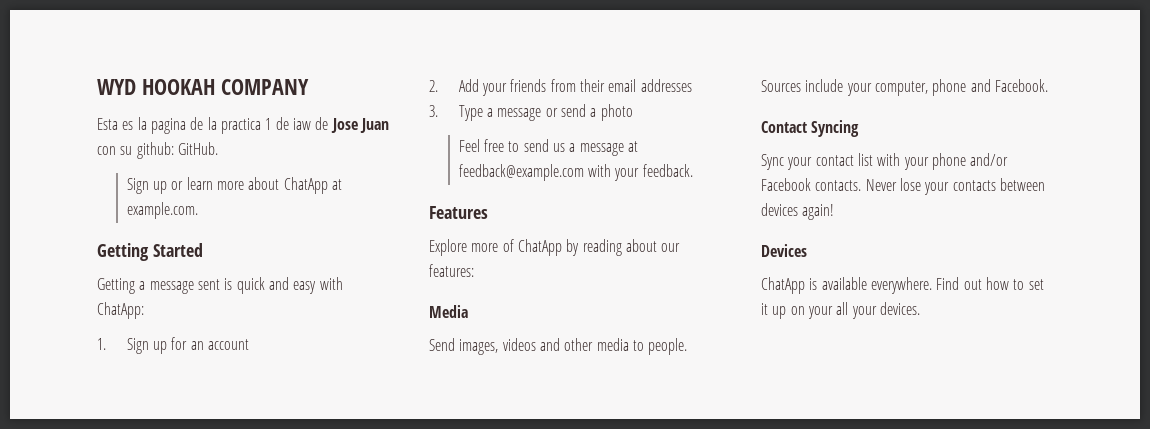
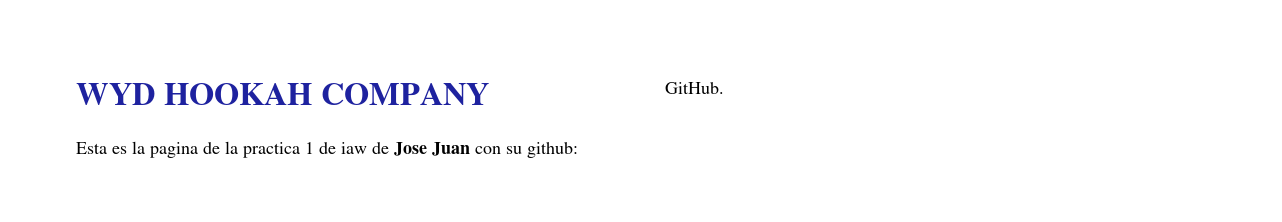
[126,177,343,194] [126,202,198,219] [97,243,203,261] [97,277,343,294] [97,302,144,319] [97,337,250,354] [429,79,692,96] [429,104,633,121] [458,139,639,156] [458,164,693,181] [429,206,488,219] [429,239,681,256] [429,264,474,277] [429,305,468,318] [429,338,688,355] [761,79,1048,96] [761,120,860,137] [761,153,1009,170] [761,178,1045,195] [761,203,835,220] [761,244,807,257] [761,277,1044,294] [761,302,920,319] // Sign up or learn more about ChatApp at example.com. // Getting Started // Getting a message sent is quick and easy with ChatApp: // 1. Sign up for an account // 2. Add your friends from their email addresses // 3. Type a message or send a photo // Feel free to send us a message at feedback@example.com with your feedback. // Features // Explore more of ChatApp by reading about our features: // Media // Send images, videos and other media to people. Sources include your computer, phone and Facebook. // Contact Syncing // Sync your contact list with your phone and/or Facebook contacts. Never lose your contacts between devices again! // Devices // ChatApp is available everywhere. Find out how to set it up on your all your devices. -> (724, 88) none

